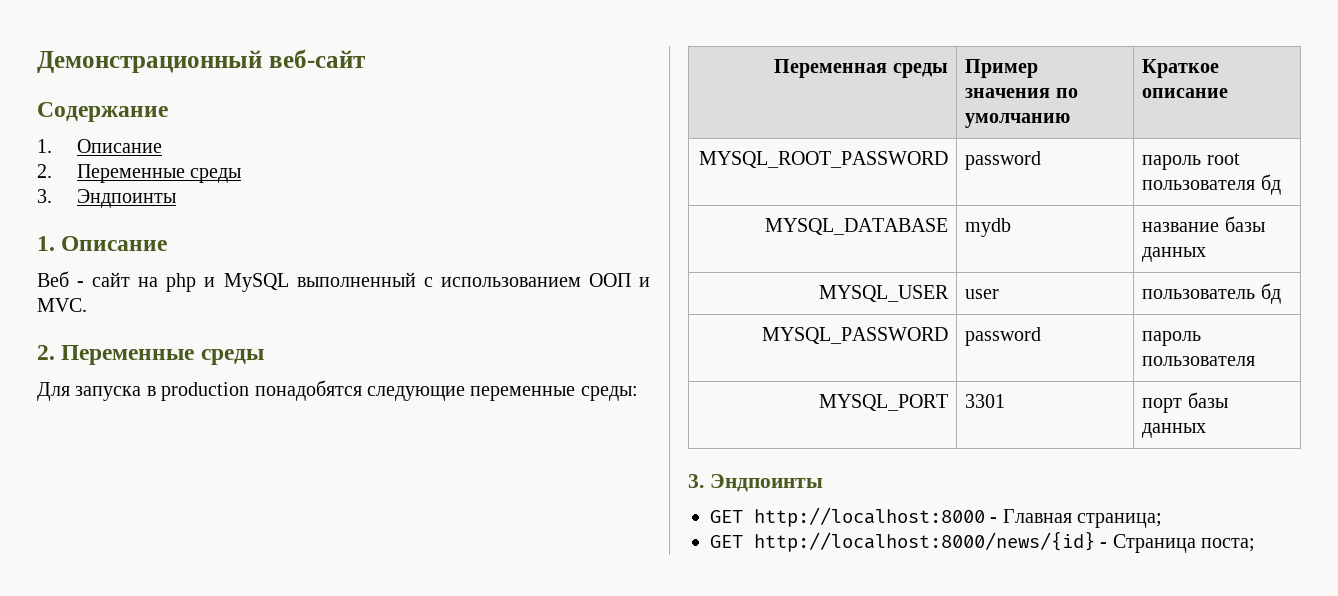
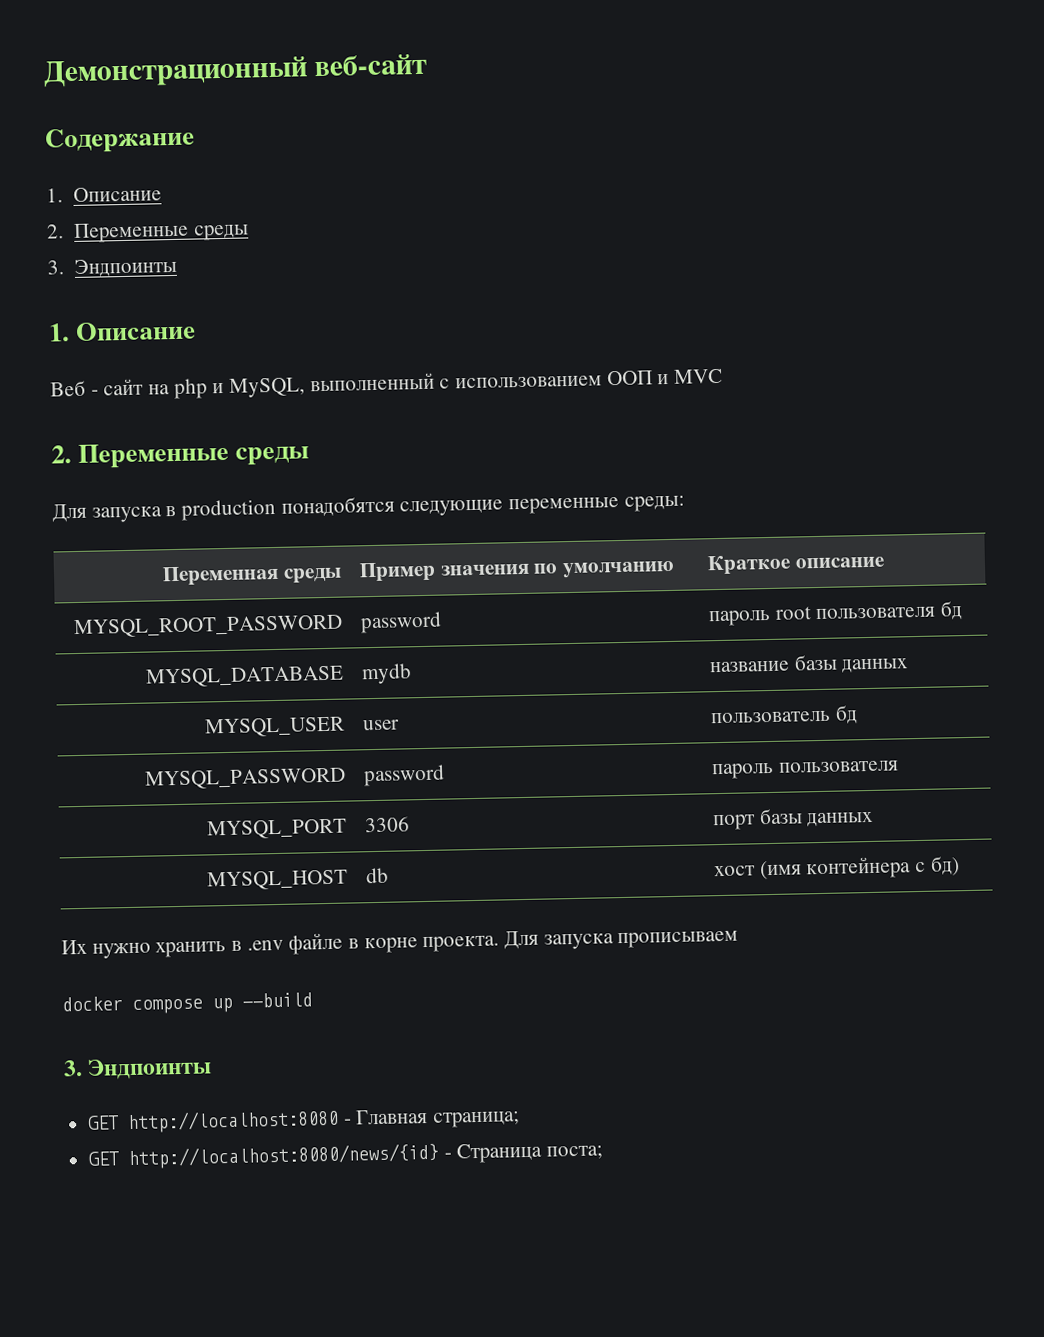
[223,273,289,292] MySQL -> [229,377,306,398] MySQL,
[37,298,87,312] MVC. -> [673,368,724,384] MVC
[965,394,1006,408] 3301 -> [363,816,410,833] 3306
(1207, 430) none -> [207,869,349,891] [365,867,389,884] [713,856,960,880] [61,930,739,959] [62,992,313,1014] // MYSQL_HOST | db | хост (имя контейнера с бд) // Их нужно хранить в .env файле в корне проекта. Для запуска прописываем // docker compose up --build
[754,507,985,527] http://localhost:8000 -> [127,1108,340,1134] http://localhost:8080
[754,531,1095,552] http://localhost:8000/news/{id} -> [128,1142,440,1170] http://localhost:8080/news/{id}

